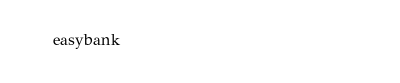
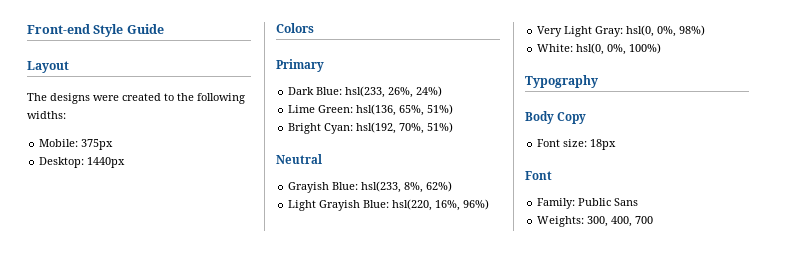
[53,34,121,49] easybank -> [27,24,164,37] [27,61,69,73] [27,93,245,104] [27,111,66,119] [39,139,114,150] [39,157,126,168] [276,23,314,33] [276,59,324,72] [288,86,443,98] [288,104,454,116] [288,122,454,134] [276,154,322,164] [288,181,453,193] [288,199,490,211] [537,25,706,37] [537,43,662,55] [525,75,598,88] [525,111,587,124] [537,139,617,150] [525,171,552,180] [537,198,639,209] [537,216,654,227] Front-end Style Guide // Layout // The designs were created to the following widths: // Mobile: 375px // Desktop: 1440px // Colors // Primary // Dark Blue: hsl(233, 26%, 24%) // Lime Green: hsl(136, 65%, 51%) // Bright Cyan: hsl(192, 70%, 51%) // Neutral // Grayish Blue: hsl(233, 8%, 62%) // Light Grayish Blue: hsl(220, 16%, 96%) // Very Light Gray: hsl(0, 0%, 98%) // White: hsl(0, 0%, 100%) // Typography // Body Copy // Font size: 18px // Font // Family: Public Sans // Weights: 300, 400, 700

